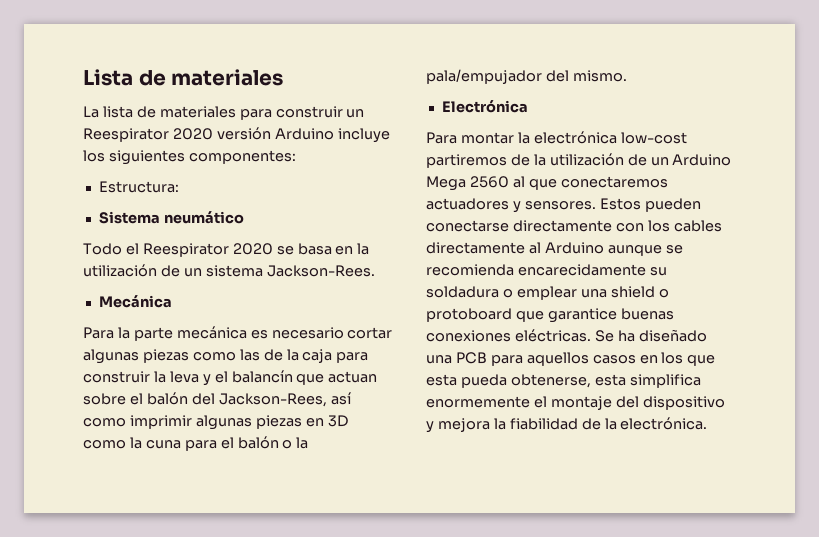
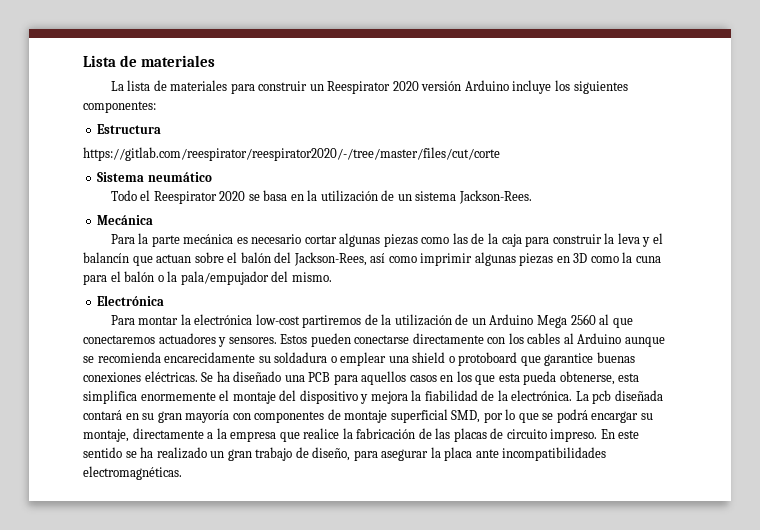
[98,181,179,193] Estructura: -> [97,124,162,134] [83,147,500,161] Estructura // https://gitlab.com/reespirator/reespirator2020/-/tree/master/files/cut/corte
[426,242,525,254] directamente -> (561, 338) none
(708, 423) none -> [575,390,663,404] [83,409,653,423] [83,428,640,442] [83,447,607,461] [83,466,182,480] La pcb diseñada contará en su gran mayoría con componentes de montaje superficial SMD, por lo que se podrá encargar su montaje, directamente a la empresa que realice la fabricación de las placas de circuito impreso. En este sentido se ha realizado un gran trabajo de diseño, para asegurar la placa ante incompatibilidades electromagnéticas.

